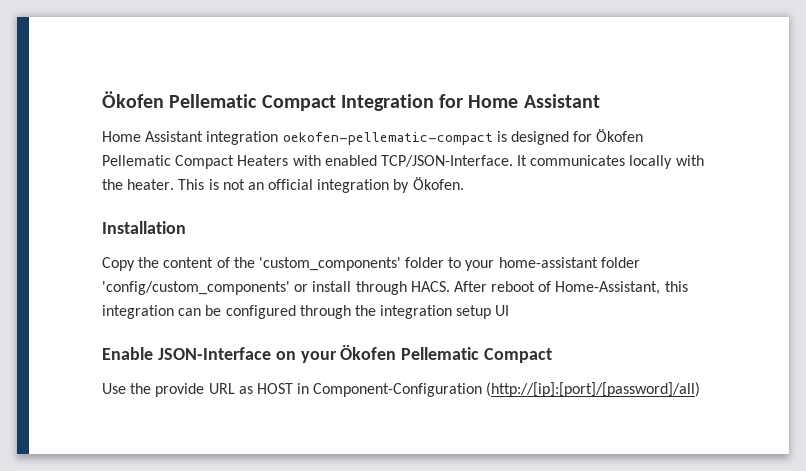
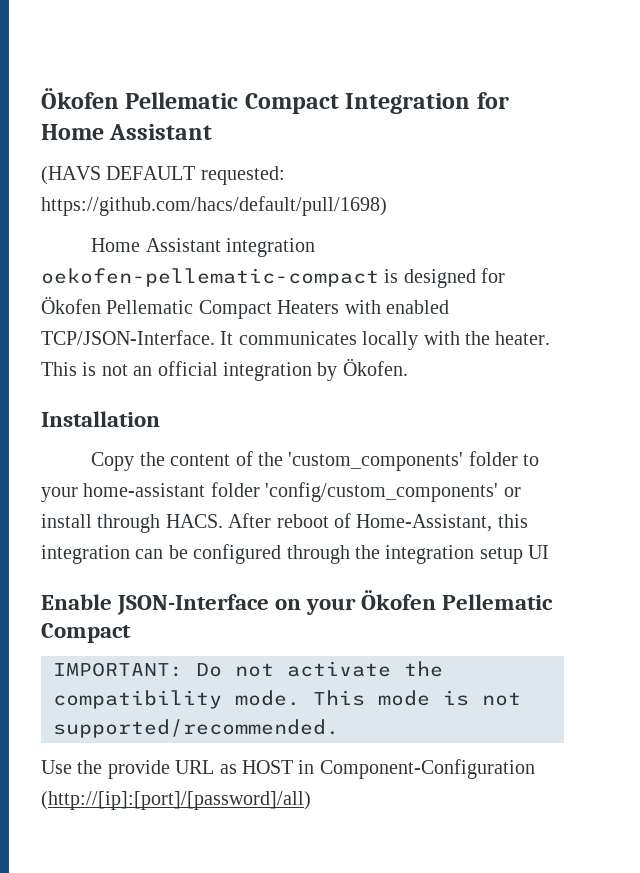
(600, 101) none -> [41,166,285,185] [41,196,387,216] // (HAVS DEFAULT requested: https://github.com/hacs/default/pull/1698)
(553, 355) none -> [53,661,443,677] [53,690,521,709] [53,719,339,738] // IMPORTANT: Do not activate the compatibility mode. This mode is not supported/recommended.

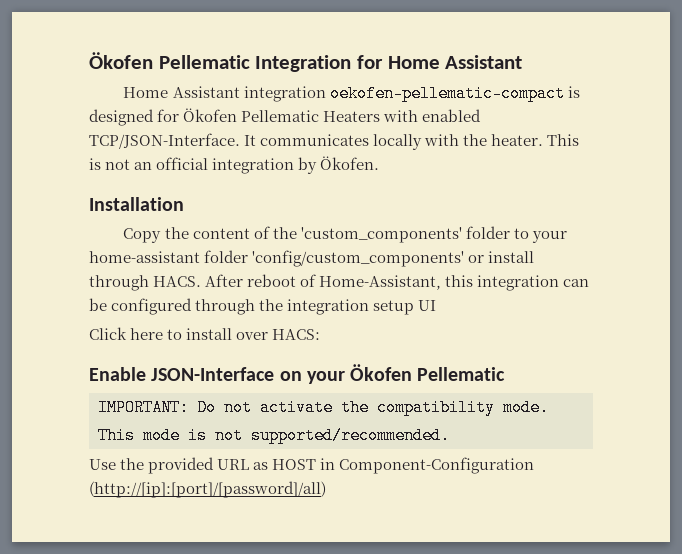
[41,88,339,114] Ökofen Pellematic Compact -> [89,52,250,69] Ökofen Pellematic
[41,166,285,185] [41,196,387,216] // (HAVS DEFAULT requested: https://github.com/hacs/default/pull/1698) -> (523, 62) none
[198,300,272,319] Compact -> (320, 116) none
(550, 552) none -> [89,327,321,340] // Click here to install over HACS:
[41,623,131,643] Compact -> (506, 374) none
[107,760,170,779] provide -> [148,457,215,474] provided

